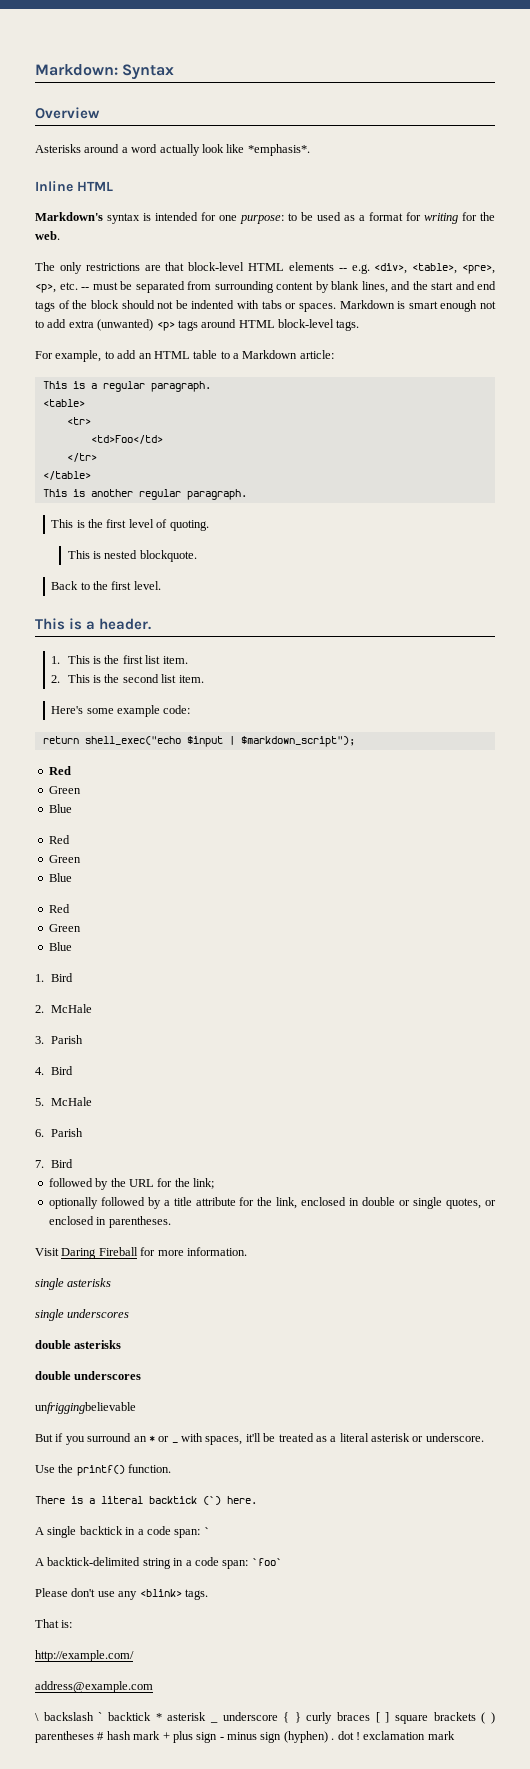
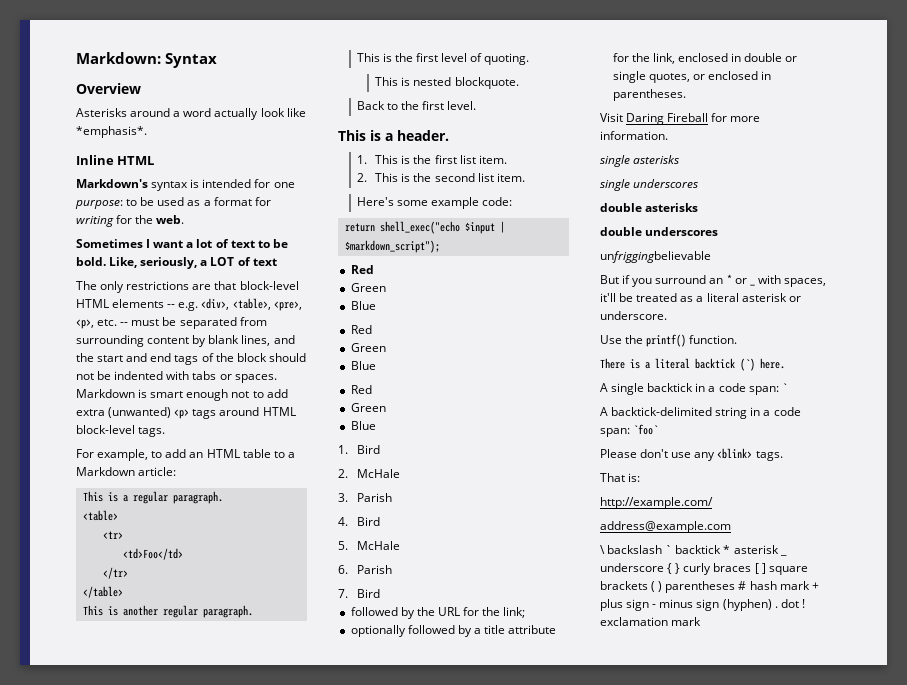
(60, 235) none -> [76,239,288,248] [76,257,277,269] // Sometimes I want a lot of text to be bold. Like, seriously, a LOT of text

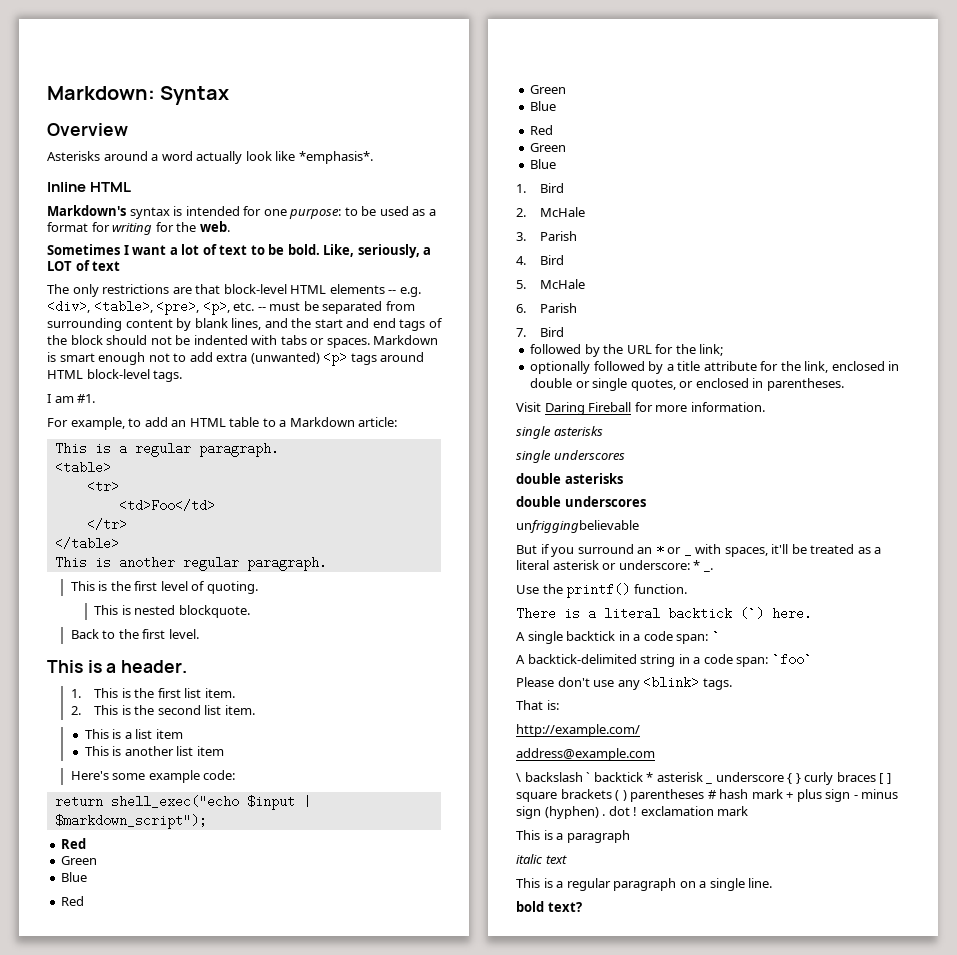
(166, 432) none -> [47,394,96,403] // I am #1.
(525, 177) none -> [84,729,183,739] [84,746,224,756] // This is a list item // This is another list item
[600,311,667,320] underscore. -> [618,560,713,572] underscore: * _.
(702, 621) none -> [516,830,630,843] [516,854,567,864] [516,878,773,891] [516,901,582,912] // This is a paragraph // italic text // This is a regular paragraph on a single line. // bold text?

